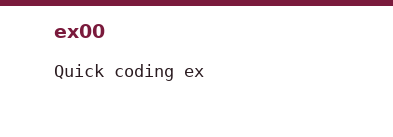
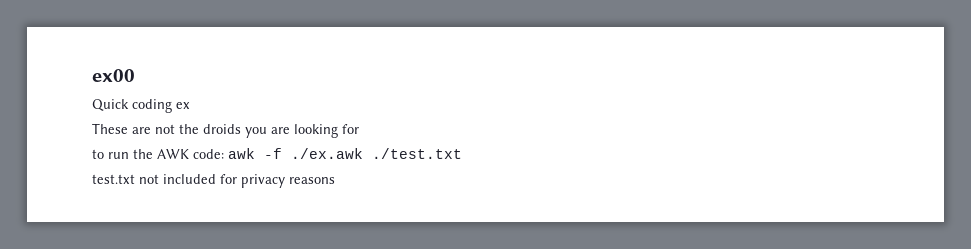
(204, 72) none -> [92,123,359,138] [92,148,462,159] [92,174,335,188] // These are not the droids you are looking for // to run the AWK code: awk -f ./ex.awk ./test.txt // test.txt not included for privacy reasons

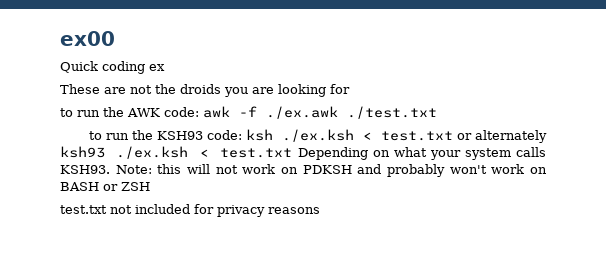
(462, 153) none -> [88,129,547,143] [60,146,547,160] [60,164,547,177] [60,182,150,191] // to run the KSH93 code: ksh ./ex.ksh < test.txt or alternately ksh93 ./ex.ksh < test.txt Depending on what your system calls KSH93. Note: this will not work on PDKSH and probably won't work on BASH or ZSH

